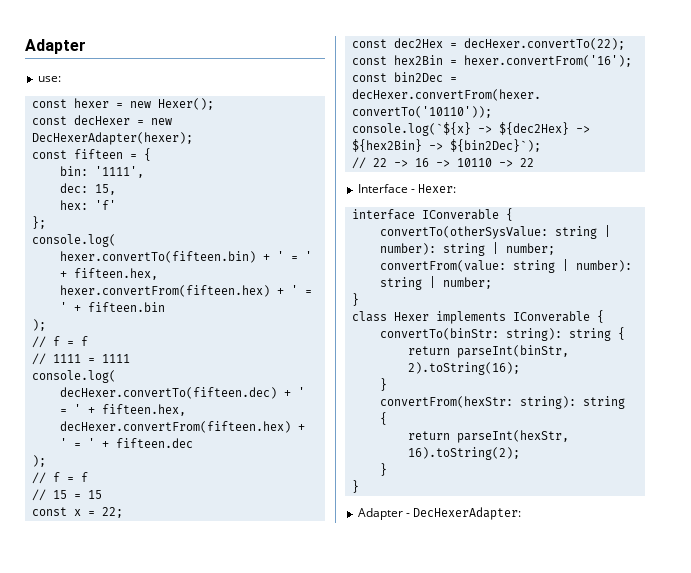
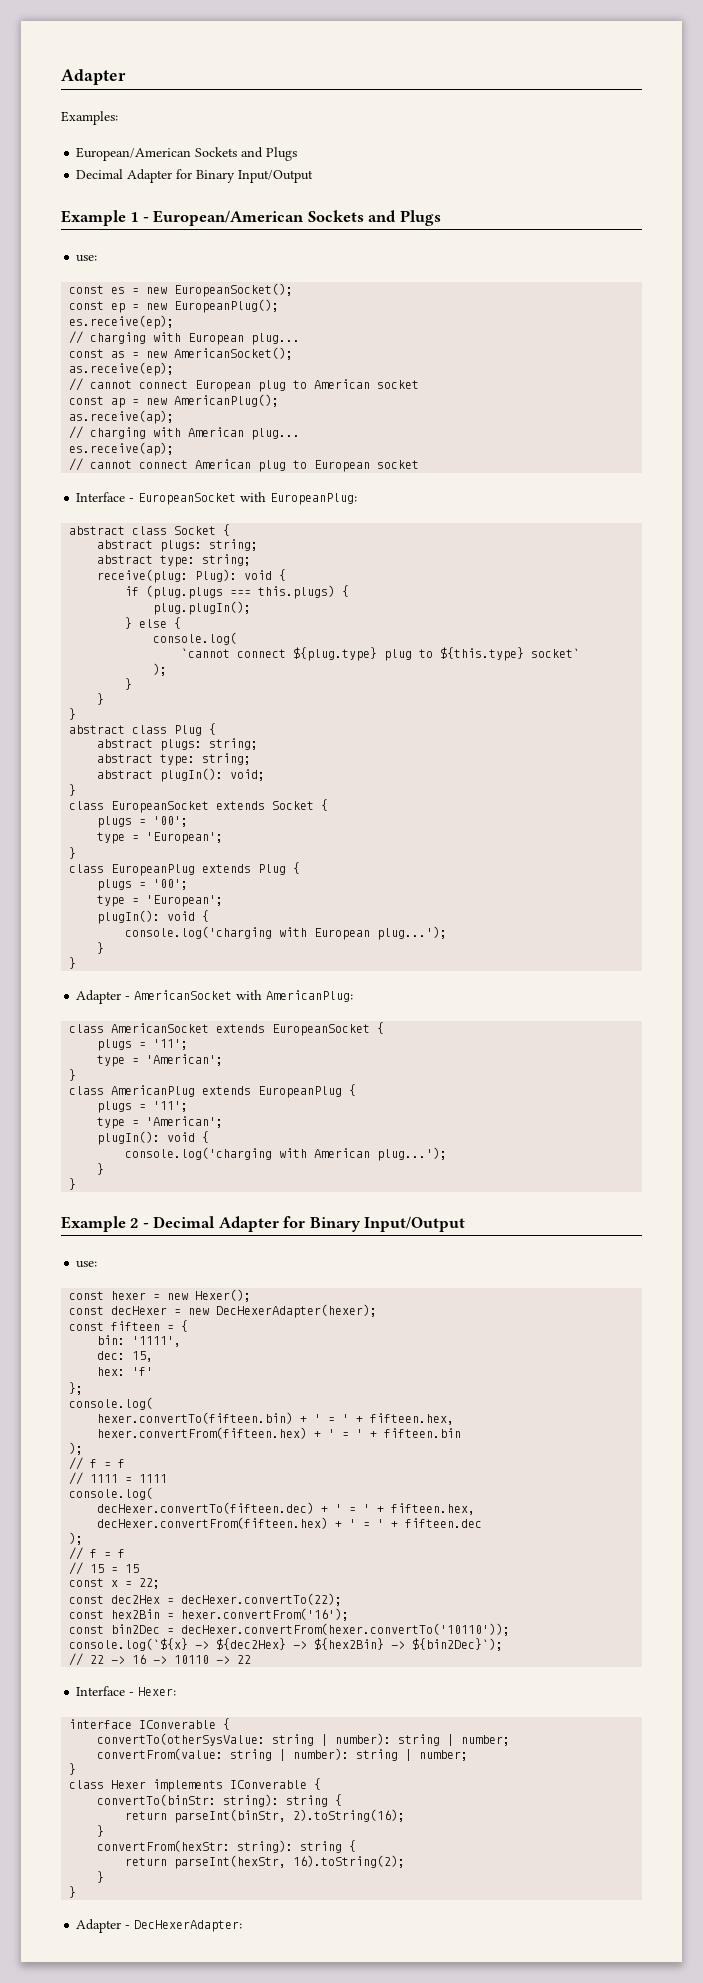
[25,39,86,54] Adapter -> [61,69,126,85] [61,111,118,125] [76,147,298,161] [76,169,314,183] [61,210,441,226] [76,255,98,262] [69,283,294,297] [69,299,280,313] [69,315,175,329] [69,331,301,345] [69,347,294,360] [69,362,175,376] [69,378,420,392] [69,394,280,408] [69,410,175,424] [69,426,301,440] [69,442,175,456] [69,458,420,472] [76,492,358,505] [69,524,231,536] [97,539,259,552] [97,554,252,567] [97,569,287,583] [125,585,350,599] [153,601,252,615] [125,617,182,629] [153,632,238,645] [181,647,581,661] [153,663,168,676] [125,678,133,690] [97,693,105,705] [69,708,77,720] [69,723,217,736] [97,738,259,751] [97,753,252,766] [97,768,266,782] [69,784,77,796] [69,799,329,813] [97,816,189,828] [97,832,224,844] [69,847,77,859] [69,862,301,876] [97,879,189,891] [97,895,224,907] [97,910,210,924] [125,926,448,940] [97,942,105,954] [69,957,77,969] [76,990,354,1004] [69,1022,385,1036] [97,1039,189,1051] [97,1054,224,1067] [69,1069,77,1081] [69,1084,357,1098] [97,1101,189,1113] [97,1116,224,1129] [97,1131,210,1145] [125,1147,448,1161] [97,1163,105,1175] [69,1178,77,1190] [61,1216,466,1232] Adapter // Examples: // European/American Sockets and Plugs // Decimal Adapter for Binary Input/Output // Example 1 - European/American Sockets and Plugs // use: // const es = new EuropeanSocket(); // const ep = new EuropeanPlug(); // es.receive(ep); // // charging with European plug... // const as = new AmericanSocket(); // as.receive(ep); // // cannot connect European plug to American socket // const ap = new AmericanPlug(); // as.receive(ap); // // charging with American plug... // es.receive(ap); // // cannot connect American plug to European socket // Interface - EuropeanSocket with EuropeanPlug: // abstract class Socket { // abstract plugs: string; // abstract type: string; // receive(plug: Plug): void { // if (plug.plugs === this.plugs) { // plug.plugIn(); // } else { // console.log( // `cannot connect ${plug.type} plug to ${this.type} socket` // ); // } // } // } // abstract class Plug { // abstract plugs: string; // abstract type: string; // abstract plugIn(): void; // } // class EuropeanSocket extends Socket { // plugs = '00'; // type = 'European'; // } // class EuropeanPlug extends Plug { // plugs = '00'; // type = 'European'; // plugIn(): void { // console.log('charging with European plug...'); // } // } // Adapter - AmericanSocket with AmericanPlug: // class AmericanSocket extends EuropeanSocket { // plugs = '11'; // type = 'American'; // } // class AmericanPlug extends EuropeanPlug { // plugs = '11'; // type = 'American'; // plugIn(): void { // console.log('charging with American plug...'); // } // } // Example 2 - Decimal Adapter for Binary Input/Output

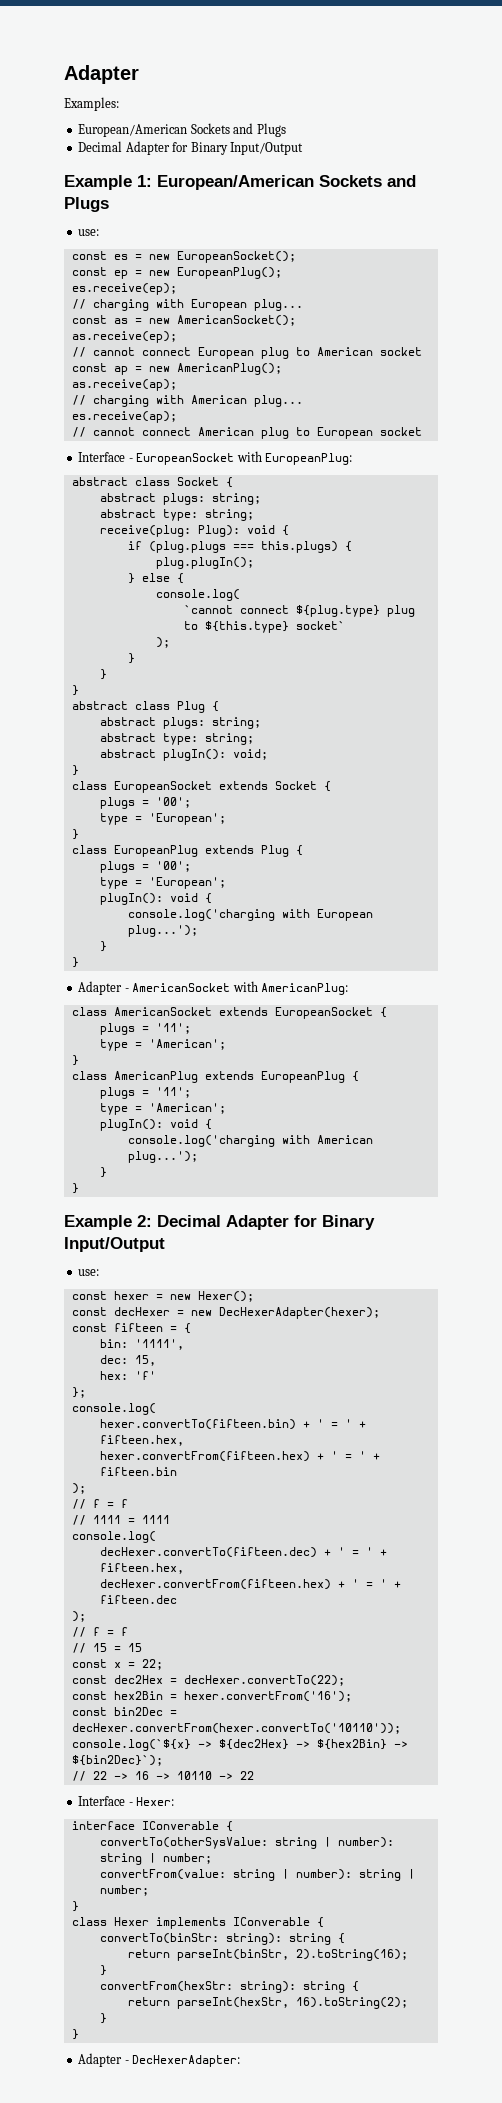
[130,212,149,222] 1 - -> [137,175,152,187] 1:
[130,1218,149,1228] 2 - -> [137,1215,152,1227] 2:

